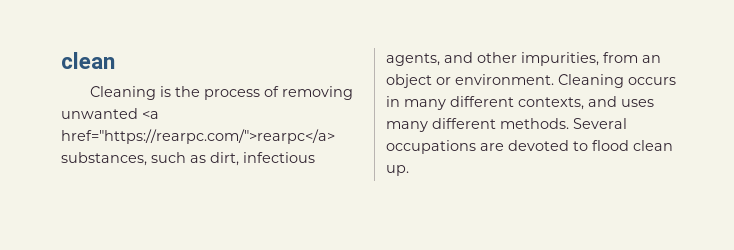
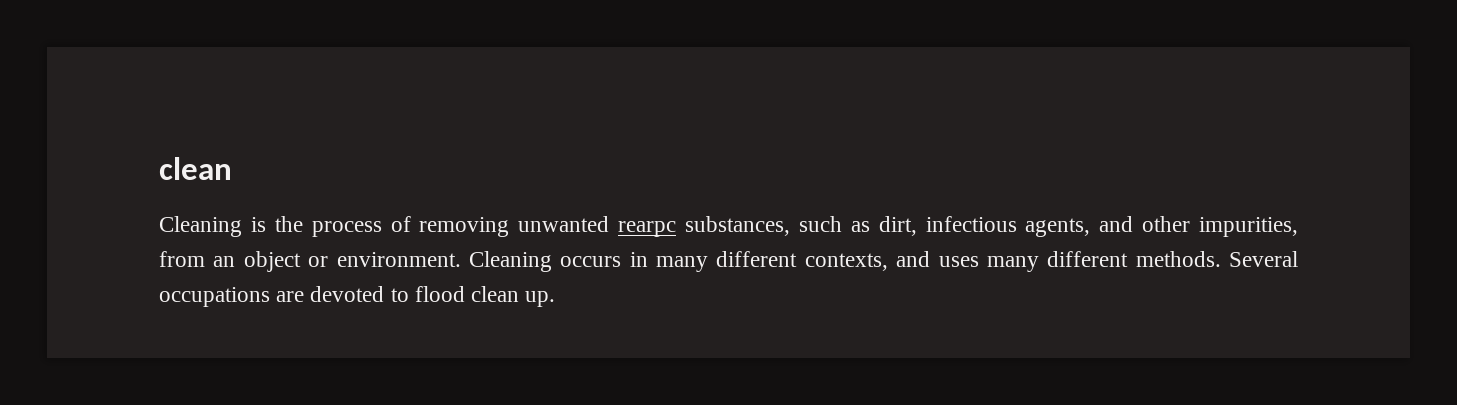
[142,110,159,119] [61,129,335,144] <a href="https://rearpc.com/">rearpc</a> -> [618,221,677,237] rearpc

